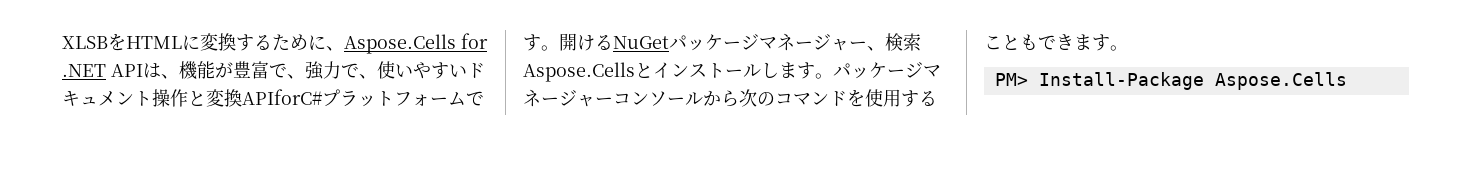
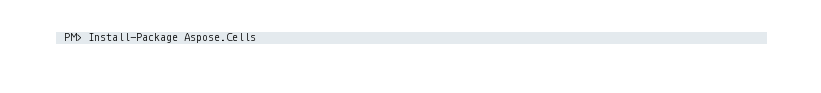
[62,33,488,54] [62,61,485,80] [62,89,484,107] [523,33,921,51] [523,62,941,82] [523,89,937,107] [984,34,1128,51] XLSBをHTMLに変換するために、Aspose.Cells for .NET APIは、機能が豊富で、強力で、使いやすいドキュメント操作と変換APIforC#プラットフォームです。開けるNuGetパッケージマネージャー、検索Aspose.Cellsとインストールします。パッケージマネージャーコンソールから次のコマンドを使用することもできます。 // -> (63, 37) none

